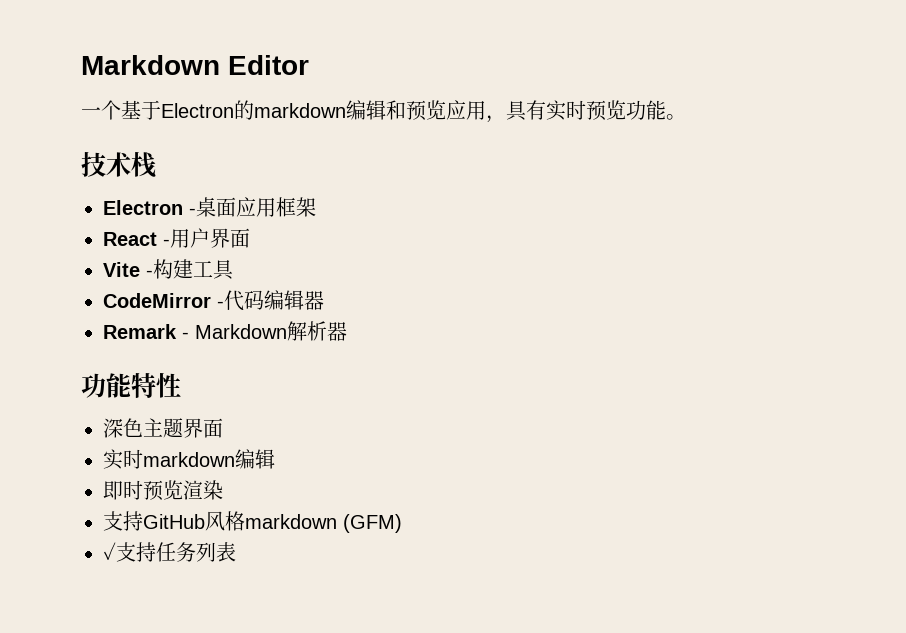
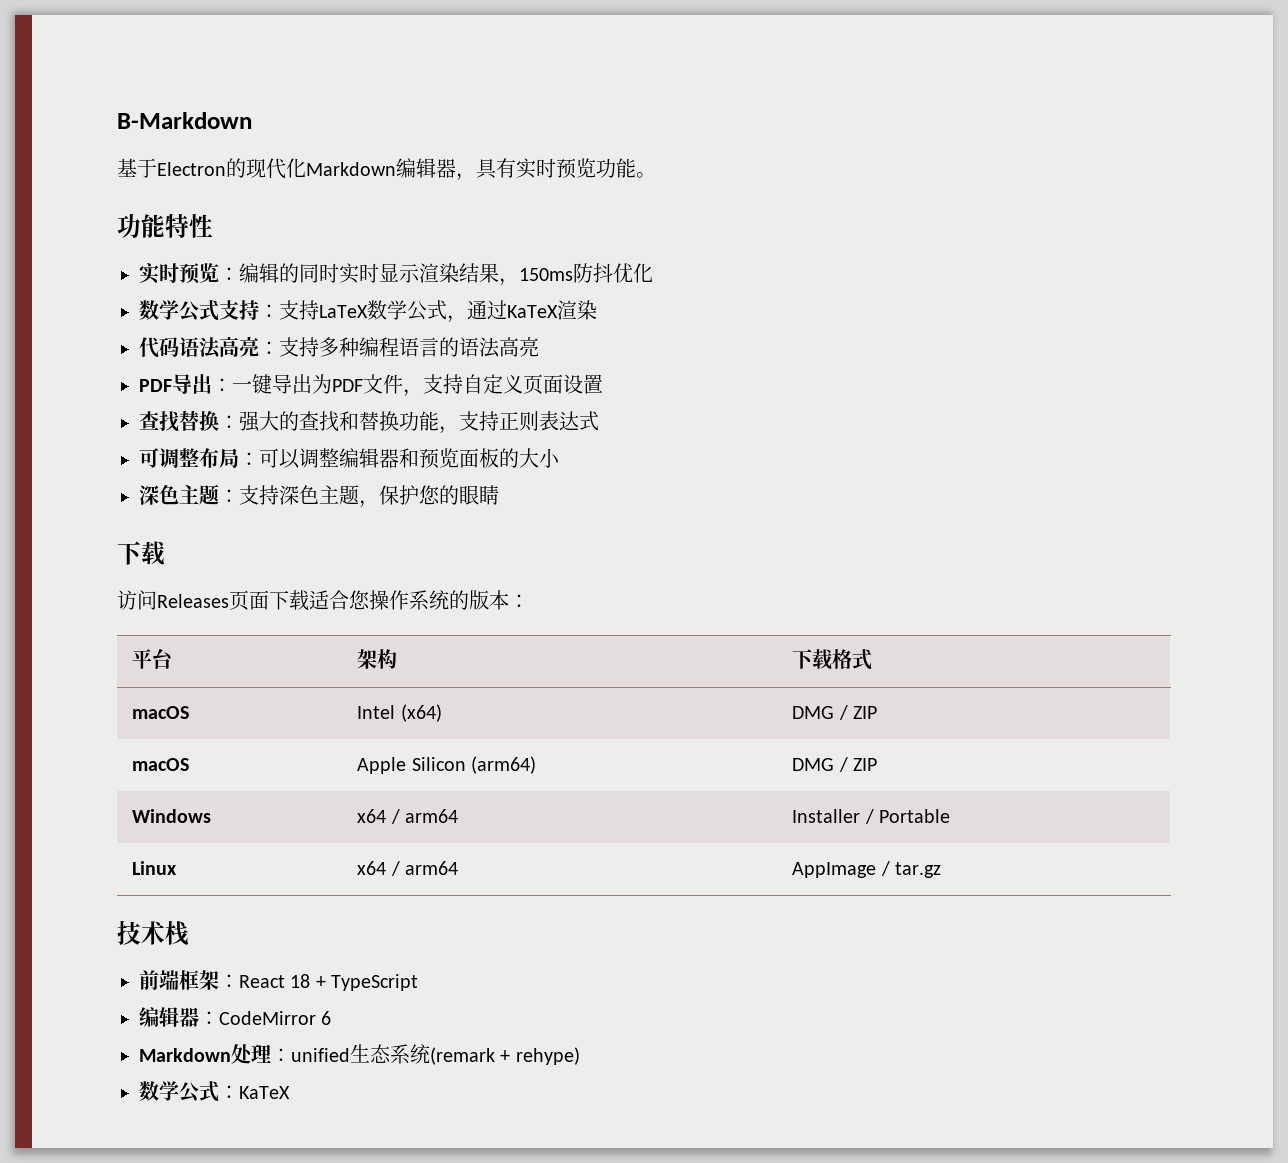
[81,55,309,75] [81,100,486,121] Markdown Editor // 一个基于Electron的markdown编辑和预览应用 -> [117,112,252,129] [117,158,456,179] B-Markdown // 基于Electron的现代化Markdown编辑器
[81,151,156,178] [103,197,316,217] [103,228,250,248] [103,259,234,280] [103,290,324,311] [103,321,347,341] [81,372,181,398] [103,418,223,438] [103,449,275,470] [103,480,223,501] [103,511,402,533] [103,542,236,562] 技术栈 // Electron -桌面应用框架 // React -用户界面 // Vite -构建工具 // CodeMirror -代码编辑器 // Remark - Markdown解析器 // 功能特性 // 深色主题界面 // 实时markdown编辑 // 即时预览渲染 // 支持GitHub风格markdown (GFM) // ✓支持任务列表 -> [117,214,213,238] [139,263,653,286] [139,300,597,323] [139,336,539,359] [139,374,603,397] [139,410,599,434] [139,448,560,469] [139,484,499,508] [117,541,165,566] [117,590,529,611] [132,649,174,669] [357,649,398,669] [792,649,873,670] [132,706,190,719] [357,704,442,722] [792,705,877,720] [132,758,190,771] [357,756,536,774] [792,757,877,772] [132,809,212,823] [357,809,458,824] [792,809,950,824] [132,861,178,875] [357,861,458,876] [792,861,941,878] [117,921,189,946] [139,970,419,991] [139,1007,332,1027] [139,1044,580,1065] [139,1081,290,1103] 功能特性 // 实时预览：编辑的同时实时显示渲染结果，150ms防抖优化 // 数学公式支持：支持LaTeX数学公式，通过KaTeX渲染 // 代码语法高亮：支持多种编程语言的语法高亮 // PDF导出：一键导出为PDF文件，支持自定义页面设置 // 查找替换：强大的查找和替换功能，支持正则表达式 // 可调整布局：可以调整编辑器和预览面板的大小 // 深色主题：支持深色主题，保护您的眼睛 // 下载 // 访问Releases页面下载适合您操作系统的版本： // 平台 | 架构 | 下载格式 // macOS | Intel (x64) | DMG / ZIP // macOS | Apple Silicon (arm64) | DMG / ZIP // Windows | x64 / arm64 | Installer / Portable // Linux | x64 / arm64 | AppImage / tar.gz // 技术栈 // 前端框架：React 18 + TypeScript // 编辑器：CodeMirror 6 // Markdown处理：unified生态系统(remark + rehype) // 数学公式：KaTeX

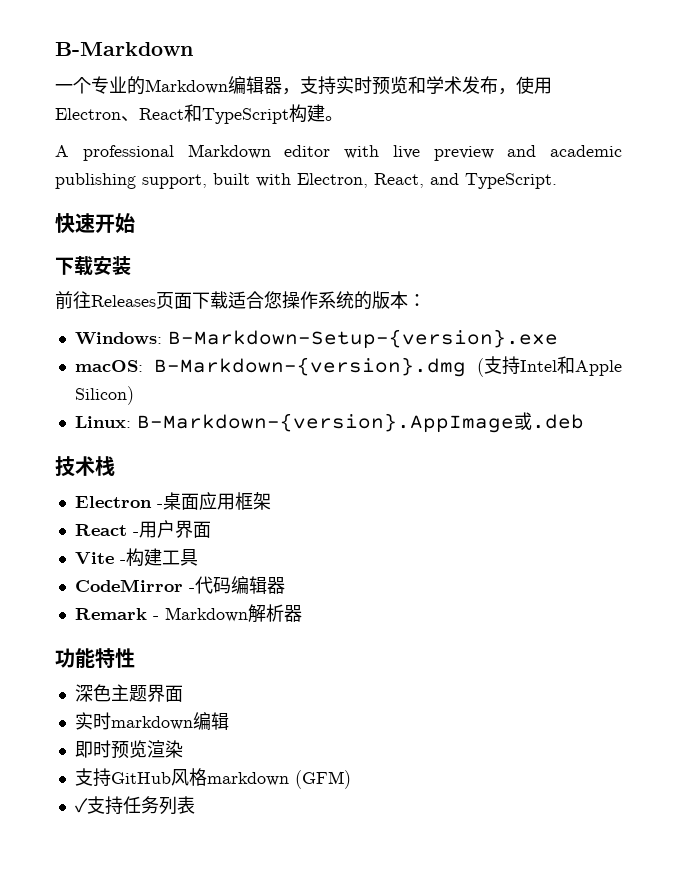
[117,158,306,179] 基于Electron的现代化 -> [55,76,145,95] 一个专业的
[476,158,656,179] [117,214,213,238] [139,263,653,286] [139,300,597,323] [139,336,539,359] [139,374,603,397] [139,410,599,434] [139,448,560,469] [139,484,499,508] [117,541,165,566] [117,590,157,610] 具有实时预览功能。 // 功能特性 // 实时预览：编辑的同时实时显示渲染结果，150ms防抖优化 // 数学公式支持：支持LaTeX数学公式，通过KaTeX渲染 // 代码语法高亮：支持多种编程语言的语法高亮 // PDF导出：一键导出为PDF文件，支持自定义页面设置 // 查找替换：强大的查找和替换功能，支持正则表达式 // 可调整布局：可以调整编辑器和预览面板的大小 // 深色主题：支持深色主题，保护您的眼睛 // 下载 // 访问 -> [300,76,552,95] [55,104,343,124] [55,144,622,161] [55,173,557,189] [55,213,135,233] [55,256,131,276] [55,291,91,309] 支持实时预览和学术发布，使用Electron、React和TypeScript构建。 // A professional Markdown editor with live preview and academic publishing support, built with Electron, React, and TypeScript. // 快速开始 // 下载安装 // 前往
[132,649,174,669] [357,649,398,669] [792,649,873,670] [132,706,190,719] [357,704,442,722] [792,705,877,720] [132,758,190,771] [357,756,536,774] [792,757,877,772] [132,809,212,823] [357,809,458,824] [792,809,950,824] [132,861,178,875] [357,861,458,876] [792,861,941,878] [117,921,189,946] [139,970,419,991] [139,1007,332,1027] [139,1044,580,1065] [139,1081,290,1103] // 平台 | 架构 | 下载格式 // macOS | Intel (x64) | DMG / ZIP // macOS | Apple Silicon (arm64) | DMG / ZIP // Windows | x64 / arm64 | Installer / Portable // Linux | x64 / arm64 | AppImage / tar.gz // 技术栈 // 前端框架：React 18 + TypeScript // 编辑器：CodeMirror 6 // Markdown处理：unified生态系统(remark + rehype) // 数学公式：KaTeX -> [74,329,558,349] [74,356,622,377] [74,386,134,405] [74,412,584,433] [55,456,115,477] [74,492,271,510] [74,520,211,538] [74,548,198,567] [74,576,285,594] [74,604,302,623] [55,648,135,669] [74,684,183,702] [74,712,229,730] [74,740,183,759] [74,768,351,789] [74,796,195,815] // Windows: B-Markdown-Setup-{version}.exe // macOS: B-Markdown-{version}.dmg (支持Intel和Apple Silicon) // Linux: B-Markdown-{version}.AppImage或.deb // 技术栈 // Electron -桌面应用框架 // React -用户界面 // Vite -构建工具 // CodeMirror -代码编辑器 // Remark - Markdown解析器 // 功能特性 // 深色主题界面 // 实时markdown编辑 // 即时预览渲染 // 支持GitHub风格markdown (GFM) // ✓支持任务列表

